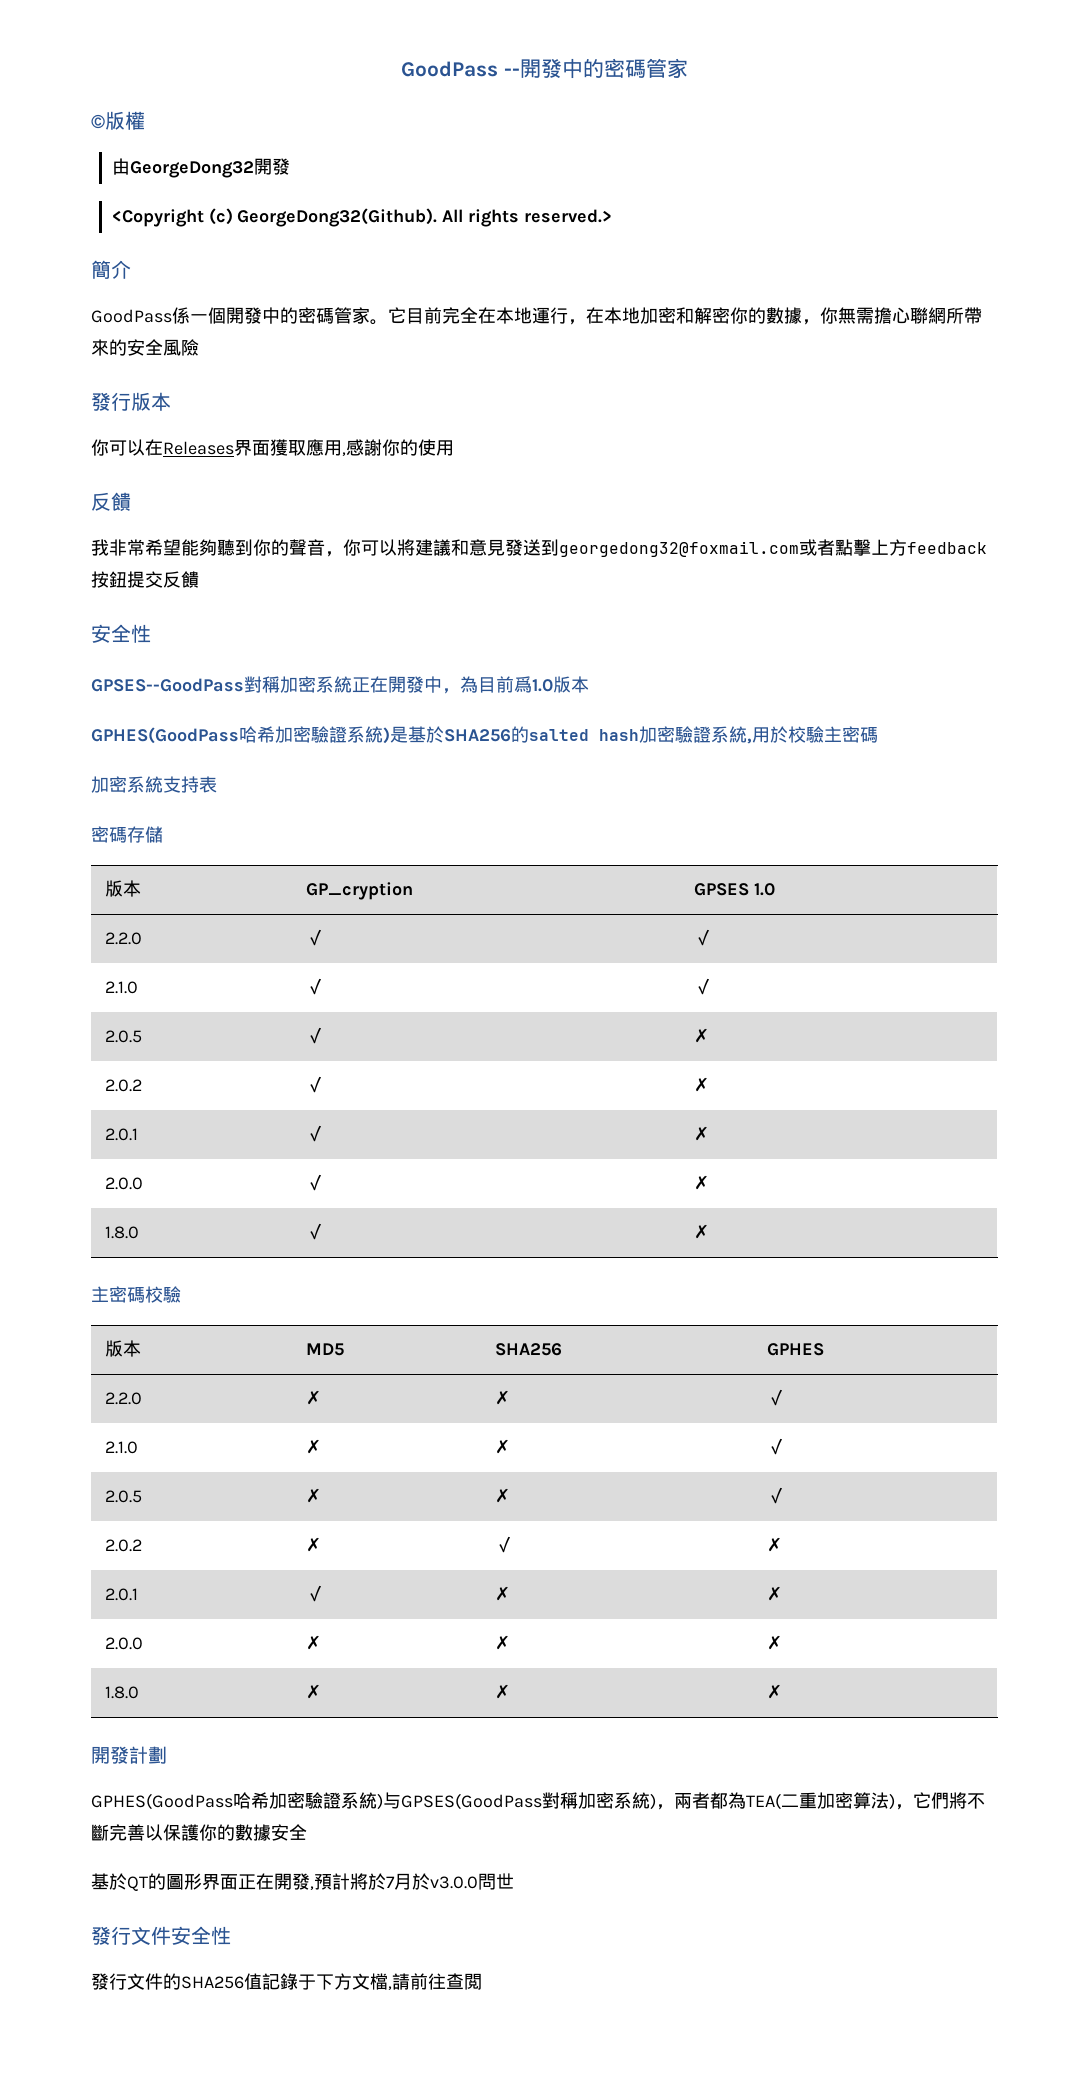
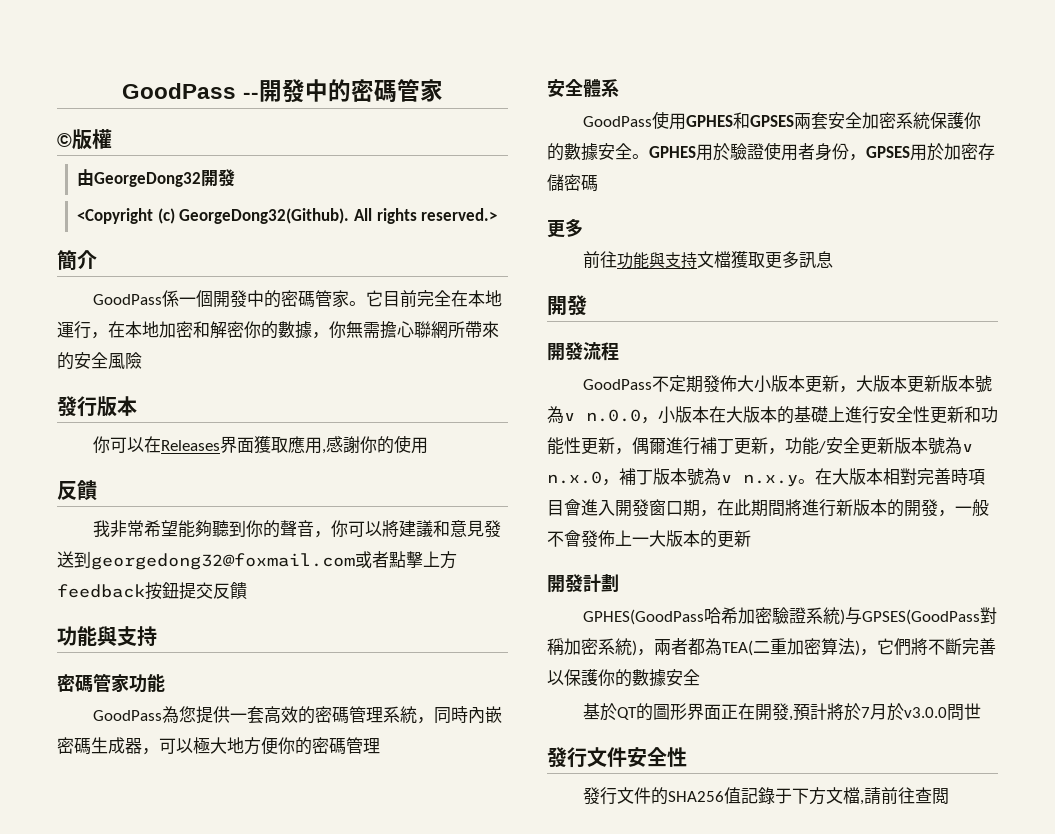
[91,624,151,643] [91,676,589,694] [91,726,878,744] [91,776,217,793] [91,826,163,843] [104,880,141,897] [305,882,413,900] [693,883,775,896] [104,932,142,945] [305,929,324,946] [693,929,712,946] [104,981,138,994] [305,978,324,995] [693,978,712,995] [104,1030,142,1043] [305,1027,324,1044] [693,1028,709,1043] [104,1079,142,1092] [305,1076,324,1093] [693,1077,709,1092] [104,1128,138,1141] [305,1125,324,1142] [693,1126,709,1141] [104,1177,143,1190] [305,1174,324,1191] [693,1175,709,1190] [104,1226,139,1239] [305,1223,324,1240] [693,1224,709,1239] [91,1286,181,1303] [104,1340,141,1357] [305,1343,344,1356] [494,1343,562,1356] [766,1343,824,1356] [104,1392,142,1405] [305,1390,321,1405] [494,1390,510,1405] [766,1389,785,1406] [104,1441,138,1454] [305,1439,321,1454] [494,1439,510,1454] [766,1438,785,1455] [104,1490,142,1503] [305,1488,321,1503] [494,1488,510,1503] [766,1487,785,1504] [104,1539,142,1552] [305,1537,321,1552] [494,1536,513,1553] [766,1537,782,1552] [104,1588,138,1601] [305,1585,324,1602] [494,1586,510,1601] [766,1586,782,1601] [104,1637,143,1650] [305,1635,321,1650] [494,1635,510,1650] [766,1635,782,1650] [104,1686,139,1699] [305,1684,321,1699] [494,1684,510,1699] [766,1684,782,1699] 安全性 // GPSES--GoodPass對稱加密系統正在開發中，為目前爲1.0版本 // GPHES(GoodPass哈希加密驗證系統)是基於SHA256的salted hash加密驗證系統,用於校驗主密碼 // 加密系統支持表 // 密碼存儲 // 版本 | GP_cryption | GPSES 1.0 // 2.2.0 | ✓ | ✓ // 2.1.0 | ✓ | ✓ // 2.0.5 | ✓ | ✗ // 2.0.2 | ✓ | ✗ // 2.0.1 | ✓ | ✗ // 2.0.0 | ✓ | ✗ // 1.8.0 | ✓ | ✗ // 主密碼校驗 // 版本 | MD5 | SHA256 | GPHES // 2.2.0 | ✗ | ✗ | ✓ // 2.1.0 | ✗ | ✗ | ✓ // 2.0.5 | ✗ | ✗ | ✓ // 2.0.2 | ✗ | ✓ | ✗ // 2.0.1 | ✓ | ✗ | ✗ // 2.0.0 | ✗ | ✗ | ✗ // 1.8.0 | ✗ | ✗ | ✗ -> [57,626,157,647] [57,673,165,693] [93,706,503,724] [57,737,380,755] [547,79,619,97] [583,111,982,130] [547,142,995,161] [547,174,598,192] [547,218,583,238] [583,251,834,269] [547,295,587,316] [547,342,619,361] [583,375,993,393] [547,406,998,424] [547,437,973,455] [547,468,985,487] [547,499,989,517] [547,530,751,548] 功能與支持 // 密碼管家功能 // GoodPass為您提供一套高效的密碼管理系統，同時內嵌密碼生成器，可以極大地方便你的密碼管理 // 安全體系 // GoodPass使用GPHES和GPSES兩套安全加密系統保護你的數據安全。GPHES用於驗證使用者身份，GPSES用於加密存儲密碼 // 更多 // 前往功能與支持文檔獲取更多訊息 // 開發 // 開發流程 // GoodPass不定期發佈大小版本更新，大版本更新版本號為v n.0.0，小版本在大版本的基礎上進行安全性更新和功能性更新，偶爾進行補丁更新，功能/安全更新版本號為v n.x.0，補丁版本號為v n.x.y。在大版本相對完善時項目會進入開發窗口期，在此期間將進行新版本的開發，一般不會發佈上一大版本的更新

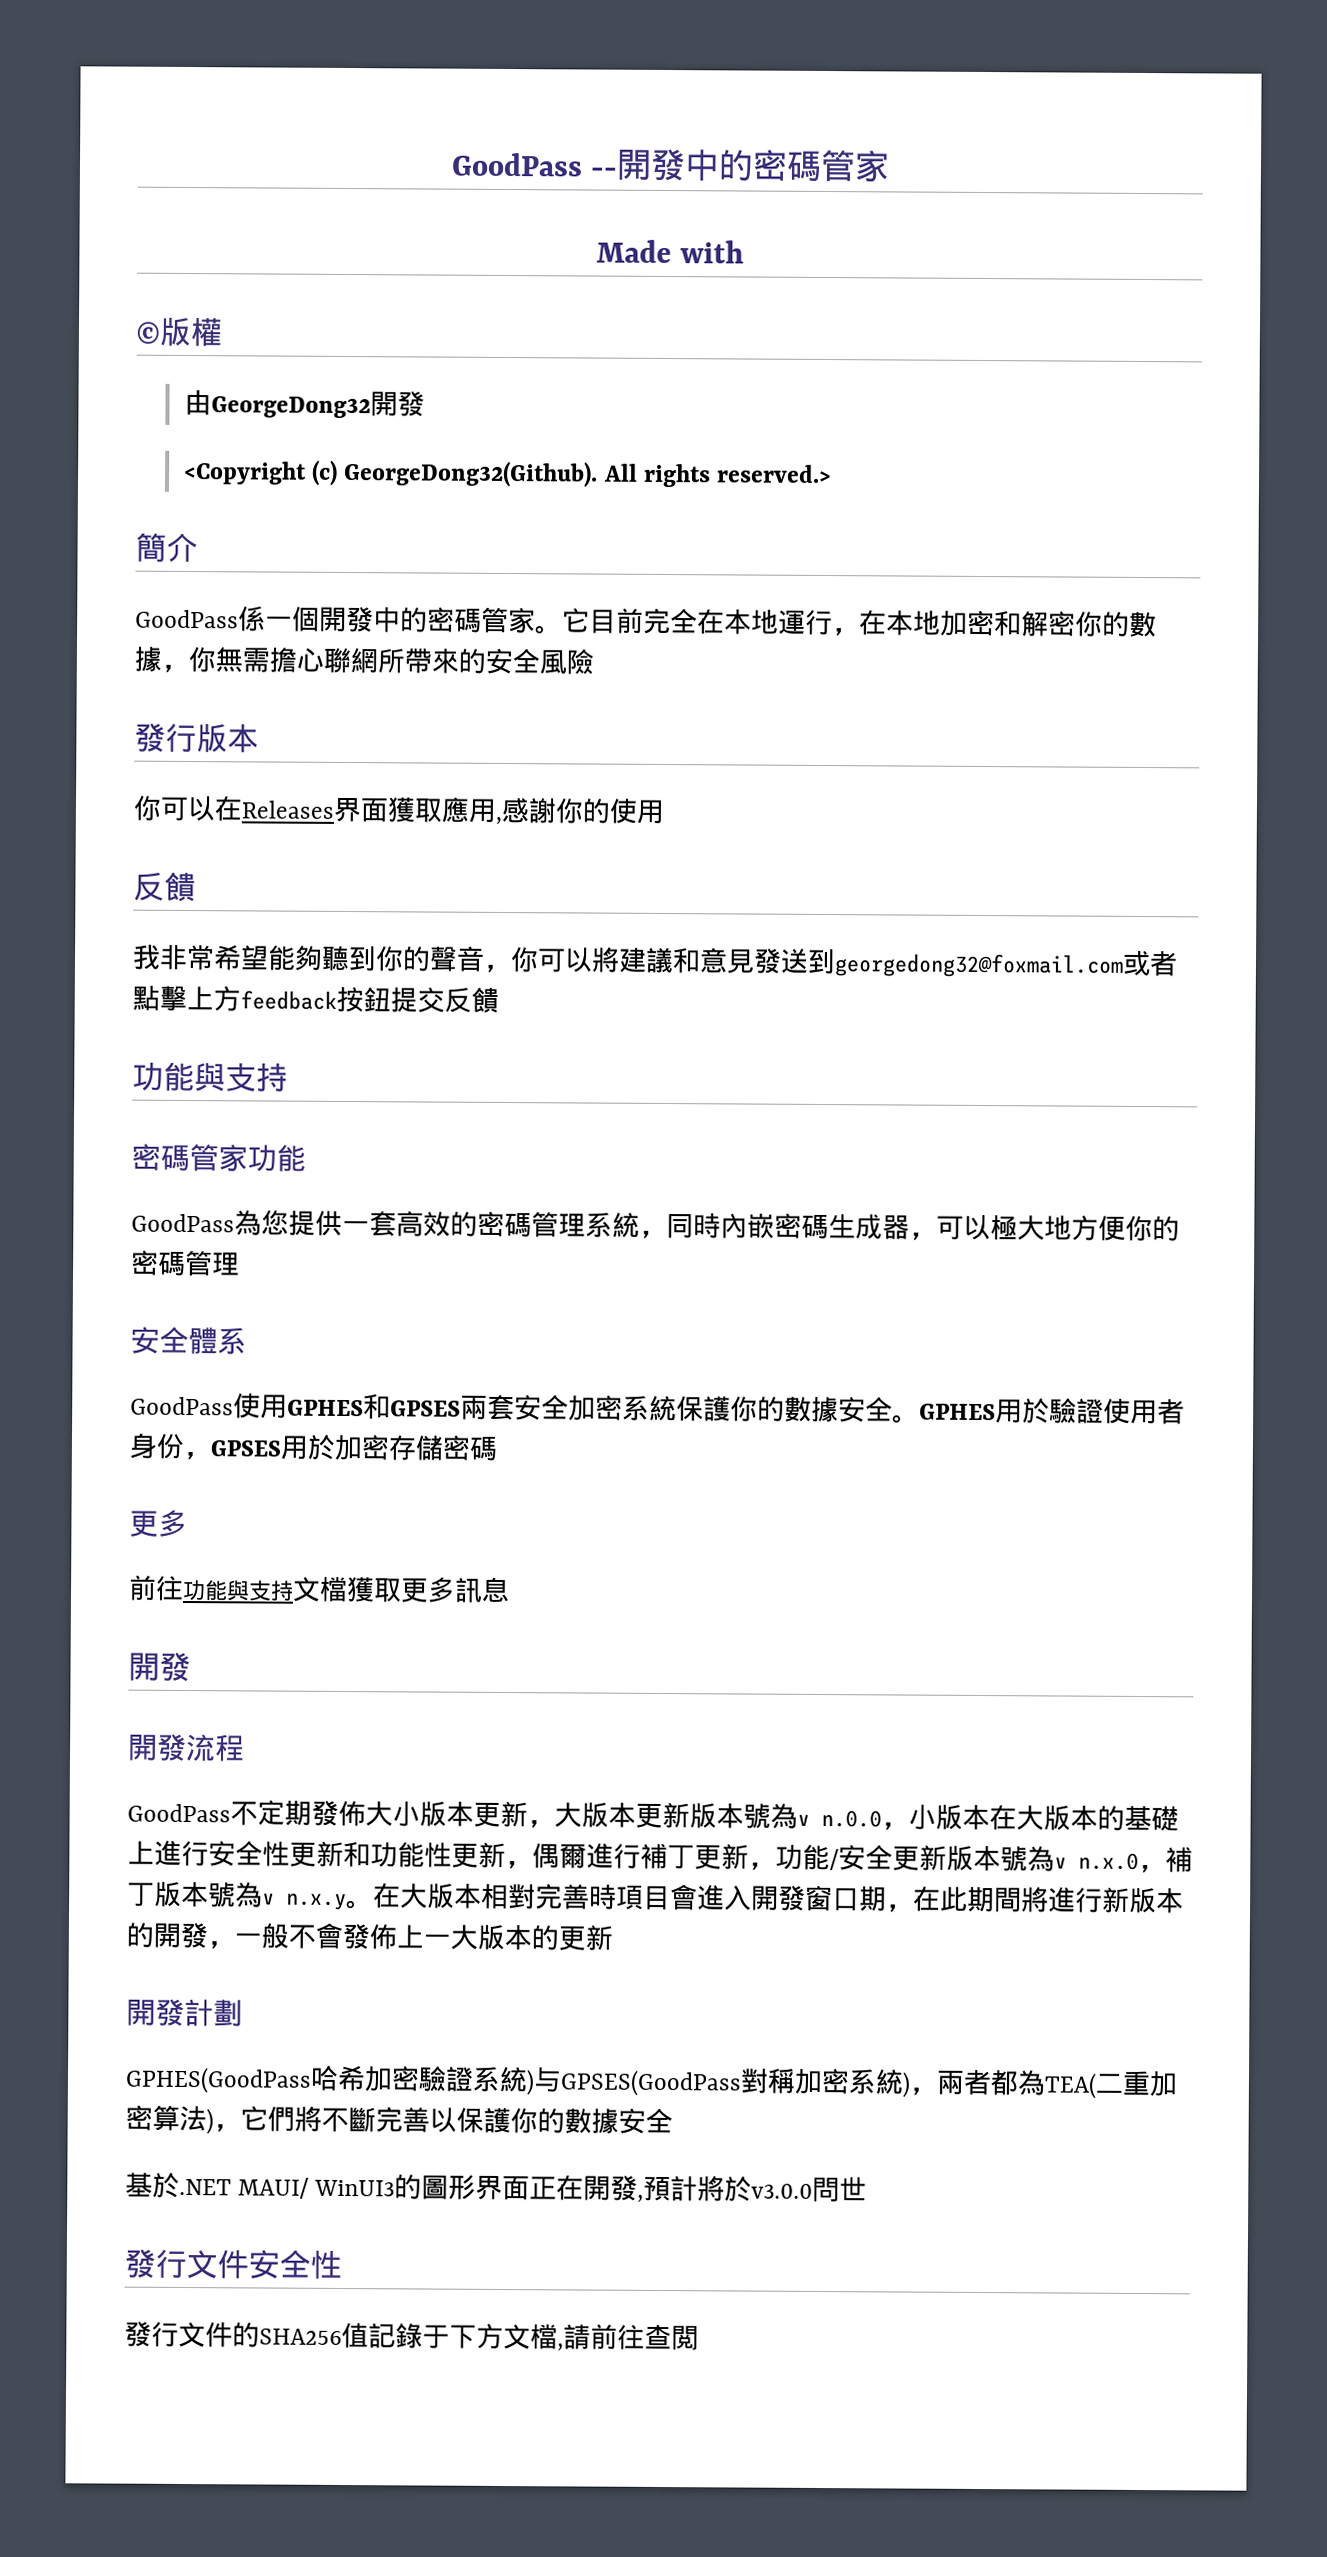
(443, 90) none -> [595,239,745,264] // Made with
[617,707,638,720] QT -> [179,2177,396,2199] .NET MAUI/ WinUI3
[861,703,905,721] 7月於 -> (753, 2189) none

